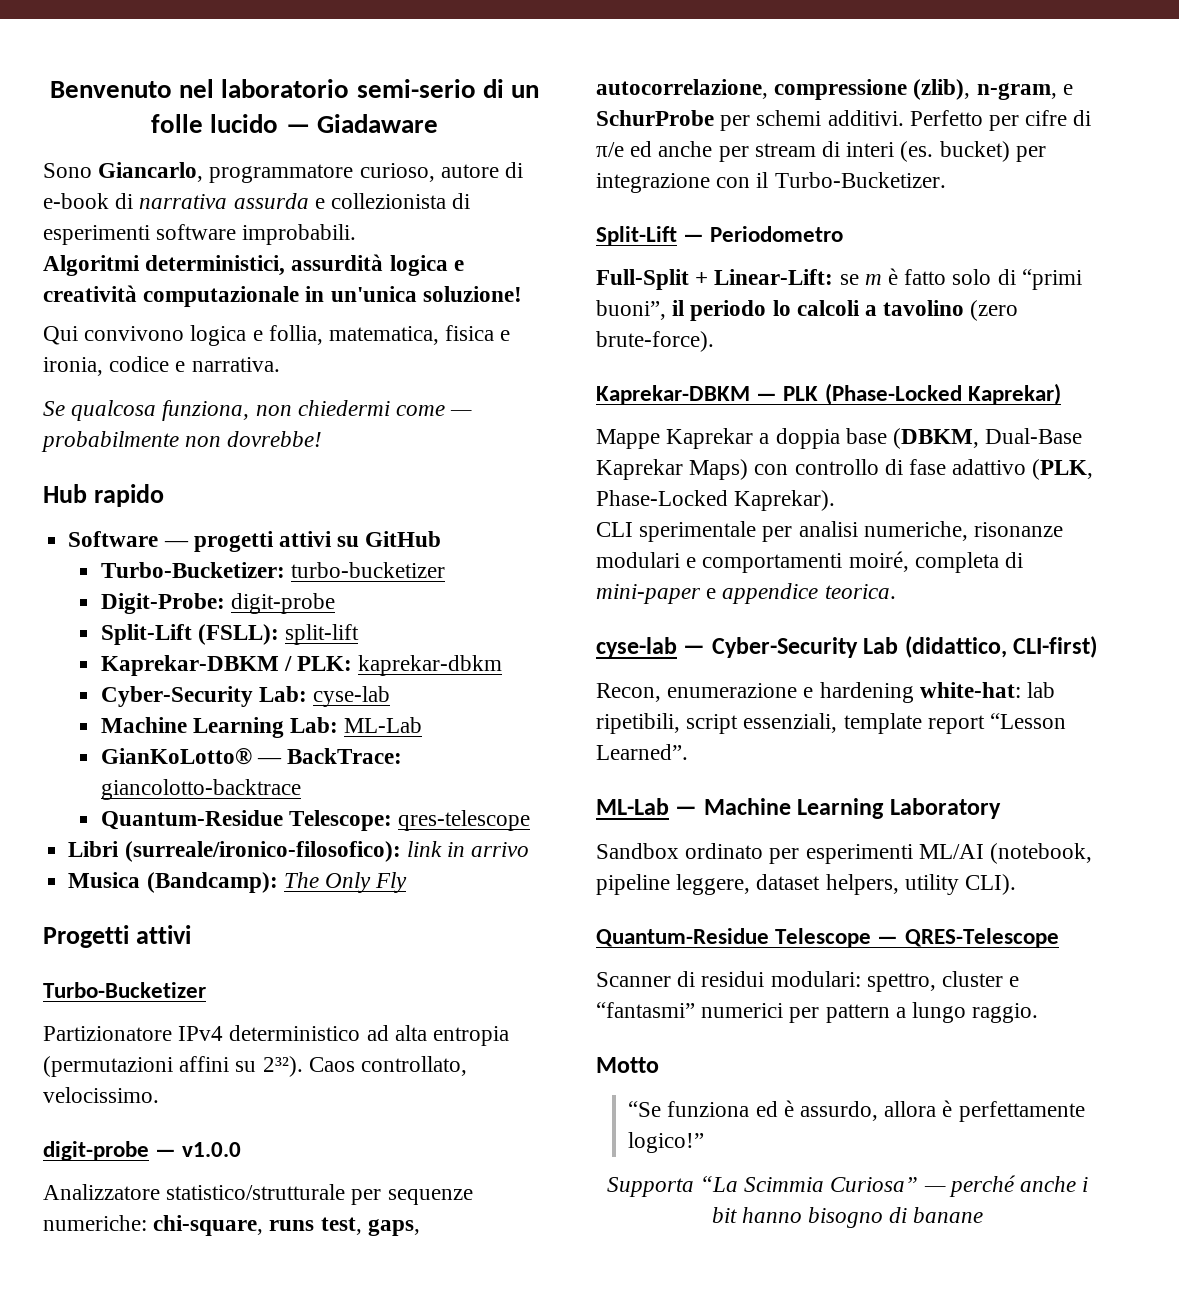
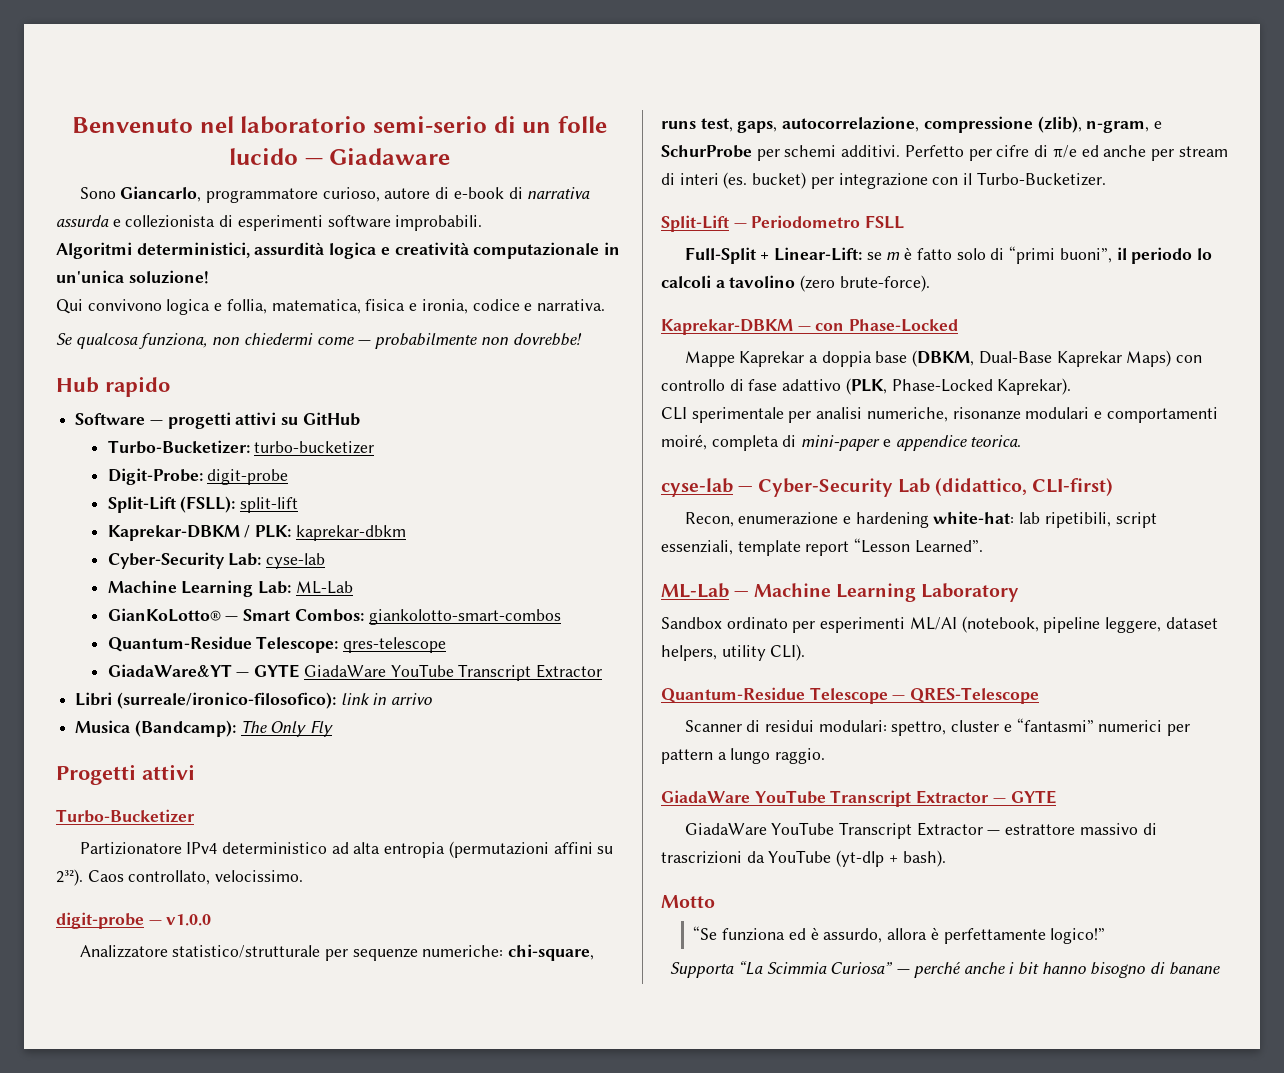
[286,748,402,764] [100,779,301,800] BackTrace: giancolotto-backtrace -> [243,609,561,625] Smart Combos: giankolotto-smart-combos
(530, 820) none -> [107,664,603,681] // GiadaWare&YT — GYTE GiadaWare YouTube Transcript Extractor
(844, 234) none -> [865,215,905,229] FSLL
[783,383,1061,405] PLK (Phase-Locked Kaprekar) -> [815,319,959,332] con Phase-Locked
(1039, 1013) none -> [661,790,1056,807] [684,822,1157,839] [661,850,946,867] // GiadaWare YouTube Transcript Extractor — GYTE // GiadaWare YouTube Transcript Extractor — estrattore massivo di trascrizioni da YouTube (yt-dlp + bash).

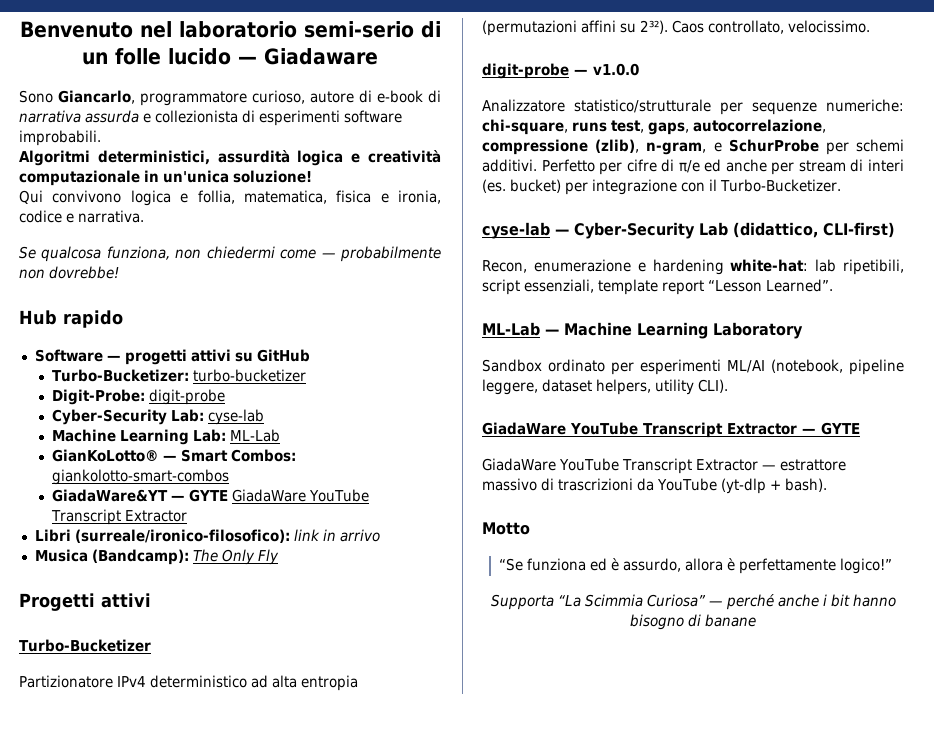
[107,496,299,513] [107,525,406,541] // Split-Lift (FSLL): split-lift // Kaprekar-DBKM / PLK: kaprekar-dbkm -> (225, 397) none
[107,636,447,653] // Quantum-Residue Telescope: qres-telescope -> (229, 477) none
[661,215,905,232] [684,246,1212,264] [661,275,930,292] [661,319,959,335] [684,350,1203,367] [661,378,1072,395] [661,407,1218,423] [661,434,1022,451] // Split-Lift — Periodometro FSLL // Full-Split + Linear-Lift: se m è fatto solo di “primi buoni”, il periodo lo calcoli a tavolino (zero brute-force). // Kaprekar-DBKM — con Phase-Locked // Mappe Kaprekar a doppia base (DBKM, Dual-Base Kaprekar Maps) con controllo di fase adattivo (PLK, Phase-Locked Kaprekar). // CLI sperimentale per analisi numeriche, risonanze modulari e comportamenti moiré, completa di mini-paper e appendice teorica. -> (841, 185) none
[661,687,1040,704] [684,718,1191,736] [661,748,826,764] // Quantum-Residue Telescope — QRES-Telescope // Scanner di residui modulari: spettro, cluster e “fantasmi” numerici per pattern a lungo raggio. -> (728, 386) none

